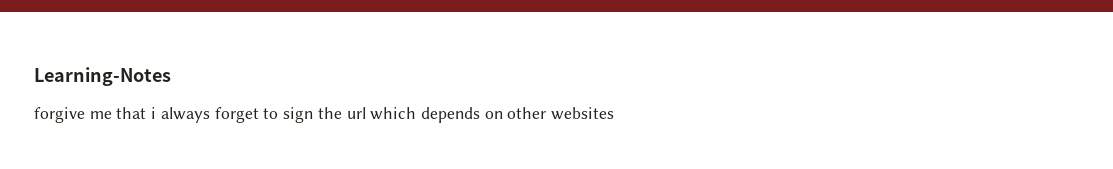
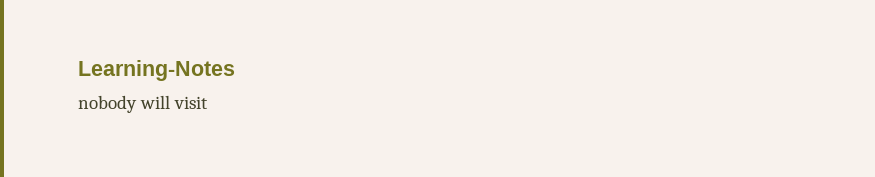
[34,107,615,123] forgive me that i always forget to sign the url which depends on other websites -> [78,95,209,113] nobody will visit

